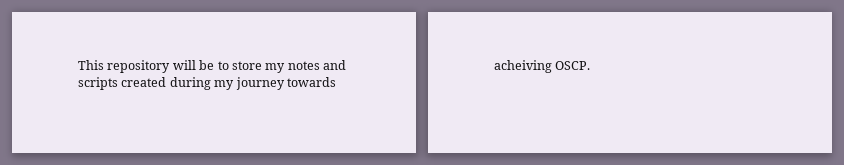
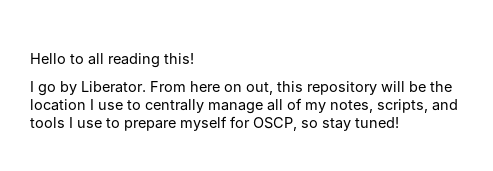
[78,60,346,73] [78,77,336,90] [494,60,591,73] This repository will be to store my notes and scripts created during my journey towards acheiving OSCP. -> [30,53,194,68] [30,81,452,96] [30,98,458,114] [30,116,399,131] Hello to all reading this! // I go by Liberator. From here on out, this repository will be the location I use to centrally manage all of my notes, scripts, and tools I use to prepare myself for OSCP, so stay tuned!

